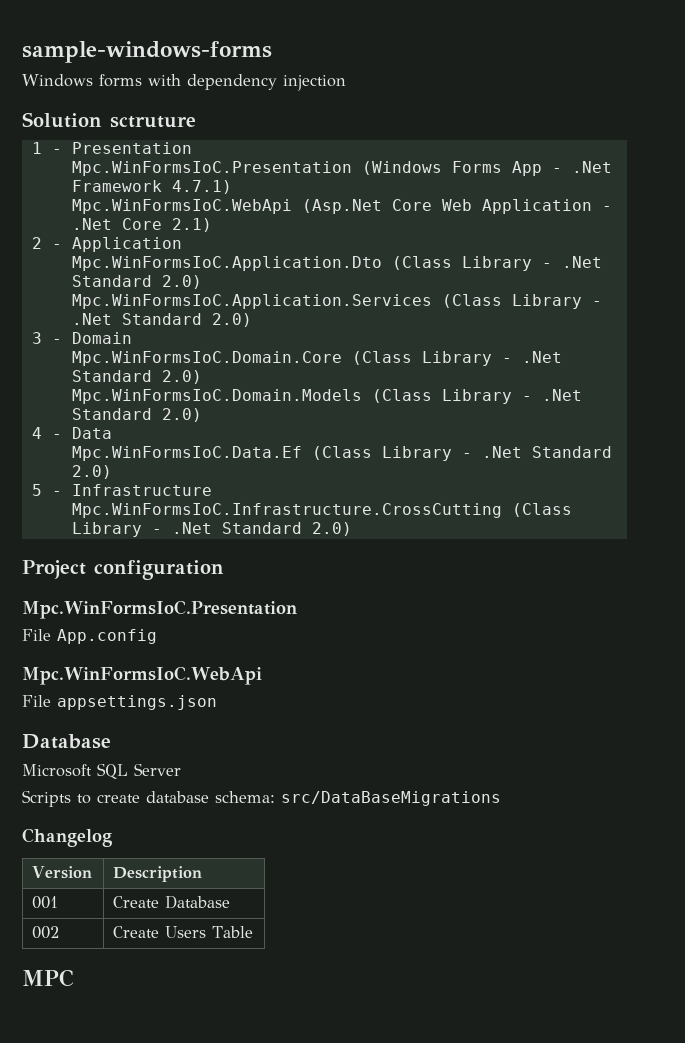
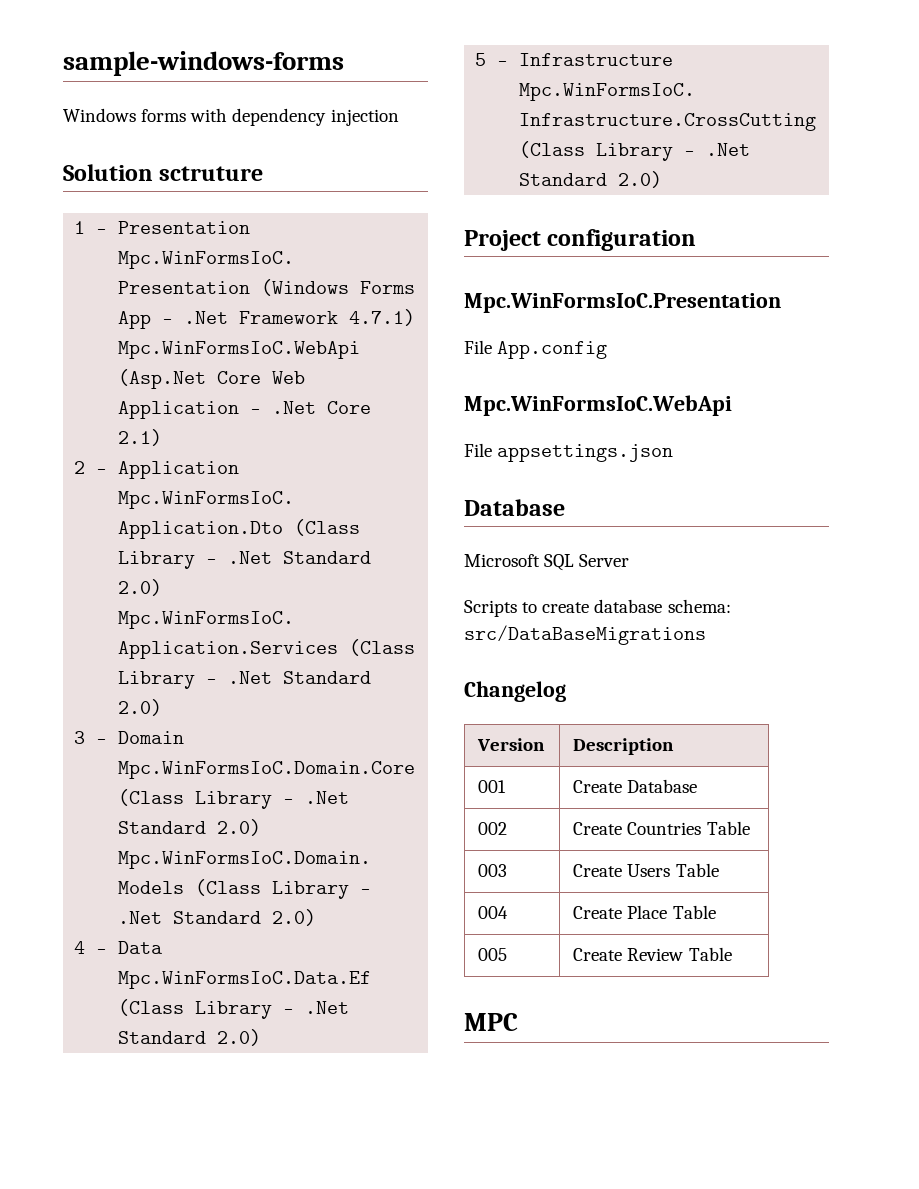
(60, 932) none -> [573,821,750,835] [478,864,508,877] | Create Countries Table // 003
(254, 932) none -> [478,906,509,919] [573,905,716,919] [478,948,508,961] [573,947,732,961] // 004 | Create Place Table // 005 | Create Review Table

